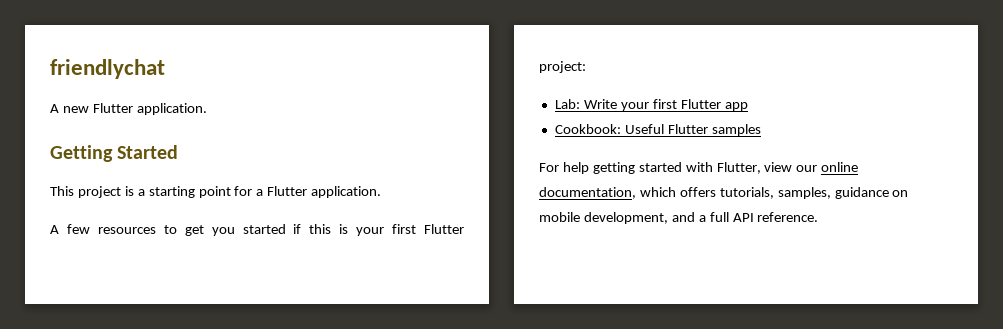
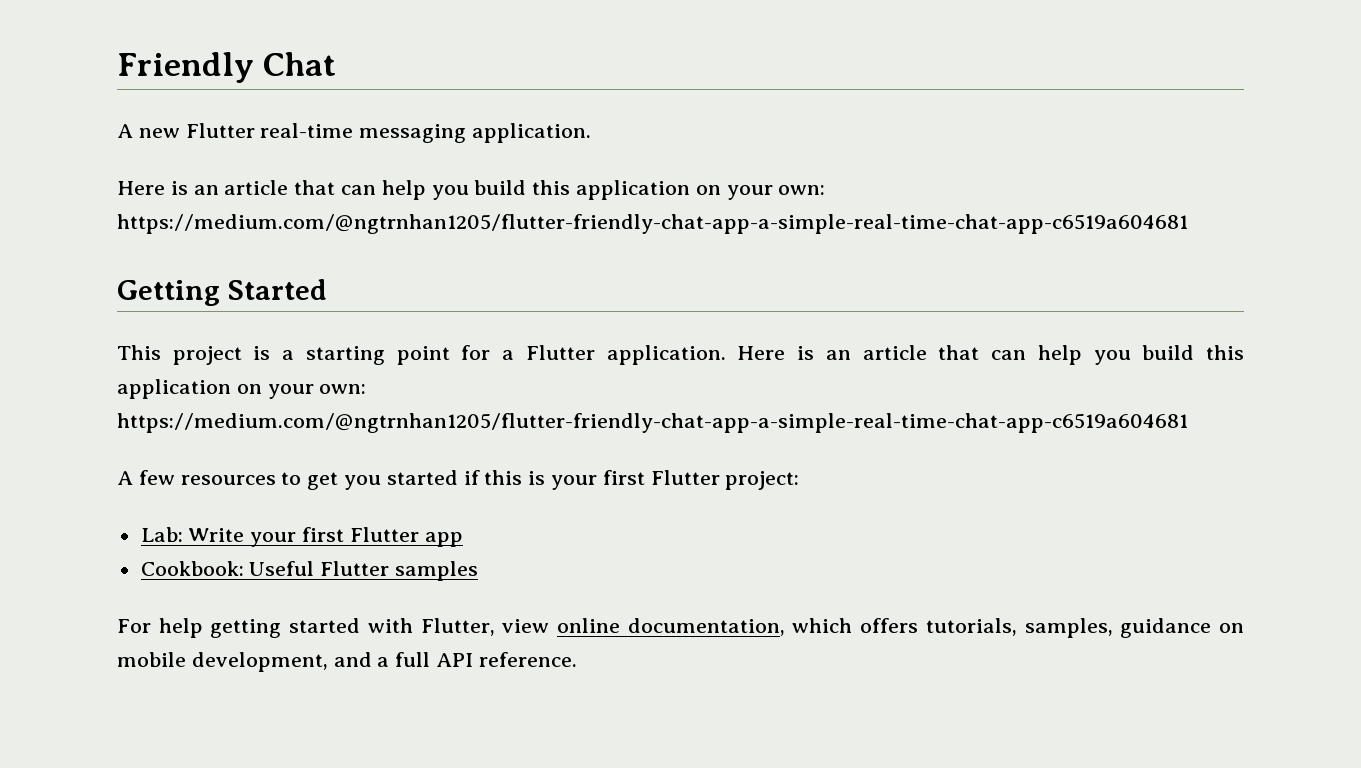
[50,59,165,79] friendlychat -> [117,52,337,83] Friendly Chat
[136,103,207,115] application. -> [260,123,592,143] [117,180,826,200] [117,214,1188,234] real-time messaging application. // Here is an article that can help you build this application on your own: https://medium.com/@ngtrnhan1205/flutter-friendly-chat-app-a-simple-real-time-chat-app-c6519a604681
(382, 192) none -> [737,345,1244,365] [117,379,367,399] [117,413,1188,433] Here is an article that can help you build this application on your own: https://medium.com/@ngtrnhan1205/flutter-friendly-chat-app-a-simple-real-time-chat-app-c6519a604681
[796,165,818,172] our -> (550, 626) none

